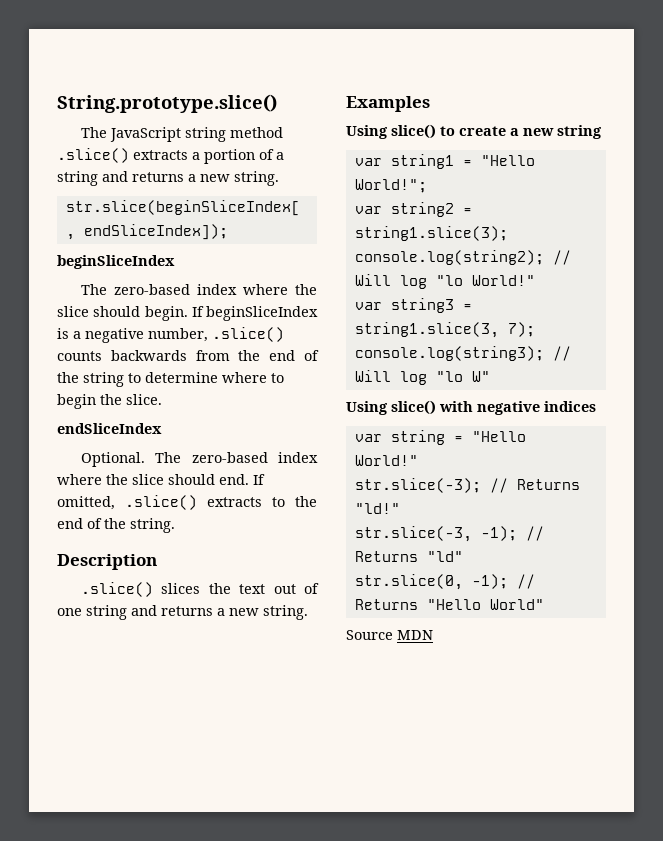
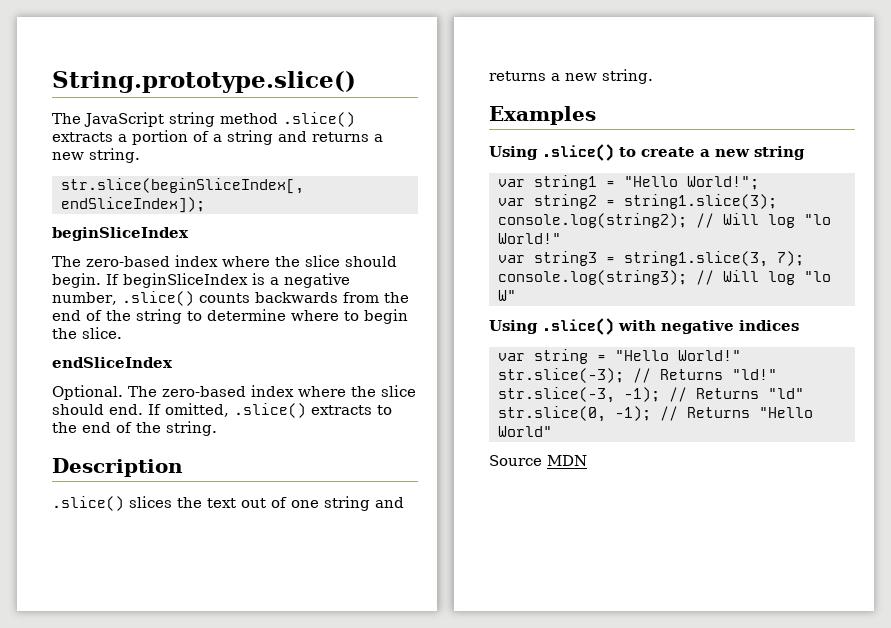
[391,124,436,139] slice() -> [542,144,614,161] .slice()
[391,400,436,415] slice() -> [542,318,614,335] .slice()

